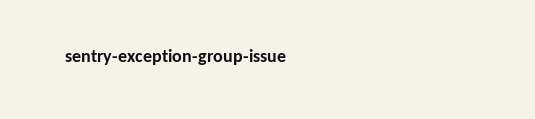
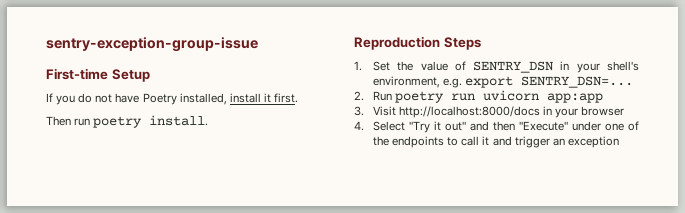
(286, 57) none -> [46,68,150,82] [46,93,298,105] [46,115,209,128] [354,36,481,50] [354,61,639,73] [372,76,634,88] [354,90,604,103] [354,106,625,118] [354,121,640,133] [372,136,619,148] // First-time Setup // If you do not have Poetry installed, install it first. // Then run poetry install. // Reproduction Steps // 1. Set the value of SENTRY_DSN in your shell's environment, e.g. export SENTRY_DSN=... // 2. Run poetry run uvicorn app:app // 3. Visit http://localhost:8000/docs in your browser // 4. Select "Try it out" and then "Execute" under one of the endpoints to call it and trigger an exception

